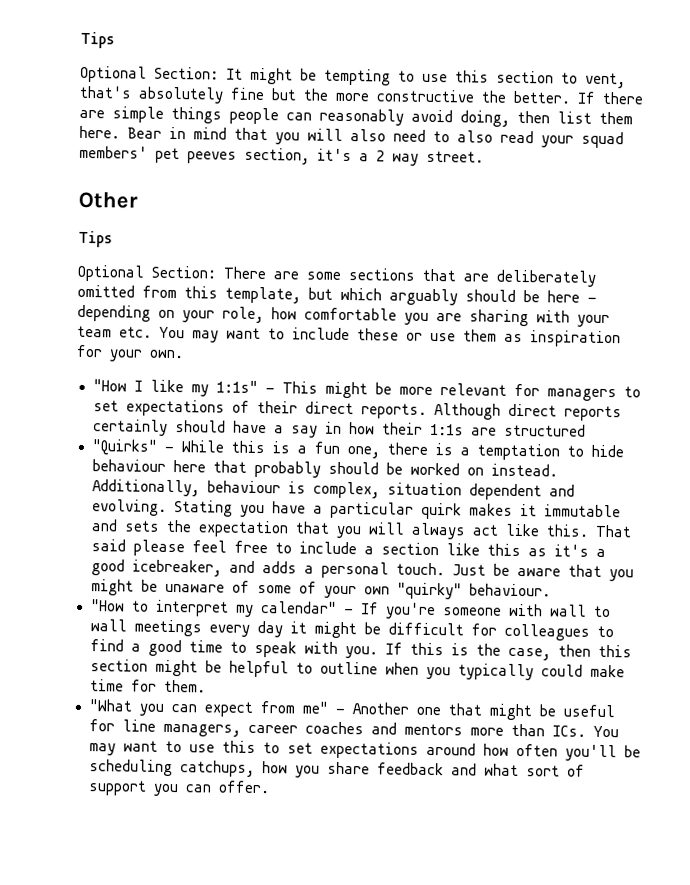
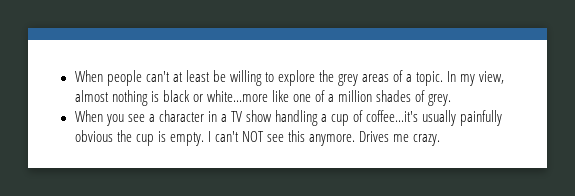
[80,31,115,49] [80,65,626,89] [79,85,644,105] [79,106,633,127] [79,125,624,149] [79,145,484,166] [78,190,138,209] [78,230,113,248] [77,264,596,287] [77,284,597,306] [77,304,610,328] [77,325,621,348] [76,344,184,362] [92,379,641,402] [92,399,622,422] [92,419,586,438] [91,439,624,461] [91,459,558,478] [91,479,575,501] [91,499,621,520] [90,519,632,540] [90,539,606,558] [90,559,634,582] [90,579,551,600] [90,599,611,620] [89,619,614,641] [89,639,632,661] [89,659,625,681] [89,679,206,693] [88,699,615,721] [88,719,619,738] [88,740,641,762] [88,759,585,778] [87,780,270,797] Tips // Optional Section: It might be tempting to use this section to vent, that's absolutely fine but the more constructive the better. If there are simple things people can reasonably avoid doing, then list them here. Bear in mind that you will also need to also read your squad members' pet peeves section, it's a 2 way street. // Other // Tips // Optional Section: There are some sections that are deliberately omitted from this template, but which arguably should be here - depending on your role, how comfortable you are sharing with your team etc. You may want to include these or use them as inspiration for your own. // "How I like my 1:1s" - This might be more relevant for managers to set expectations of their direct reports. Although direct reports certainly should have a say in how their 1:1s are structured // "Quirks" - While this is a fun one, there is a temptation to hide behaviour here that probably should be worked on instead. Additionally, behaviour is complex, situation dependent and evolving. Stating you have a particular quirk makes it immutable and sets the expectation that you will always act like this. That said please feel free to include a section like this as it's a good icebreaker, and adds a personal touch. Just be aware that you might be unaware of some of your own "quirky" behaviour. // "How to interpret my calendar" - If you're someone with wall to wall meetings every day it might be difficult for colleagues to find a good time to speak with you. If this is the case, then this section might be helpful to outline when you typically could make time for them. // "What you can expect from me" - Another one that might be useful for line managers, career coaches and mentors more than ICs. You may want to use this to set expectations around how often you'll be scheduling catchups, how you share feedback and what sort of support you can offer. -> [74,70,505,86] [74,90,452,106] [74,110,503,126] [74,130,441,146] When people can't at least be willing to explore the grey areas of a topic. In my view, almost nothing is black or white...more like one of a million shades of grey. // When you see a character in a TV show handling a cup of coffee...it's usually painfully obvious the cup is empty. I can't NOT see this anymore. Drives me crazy.

